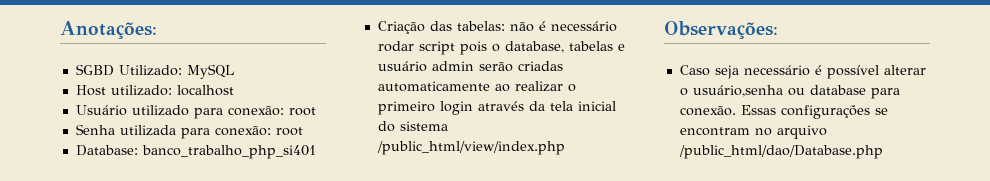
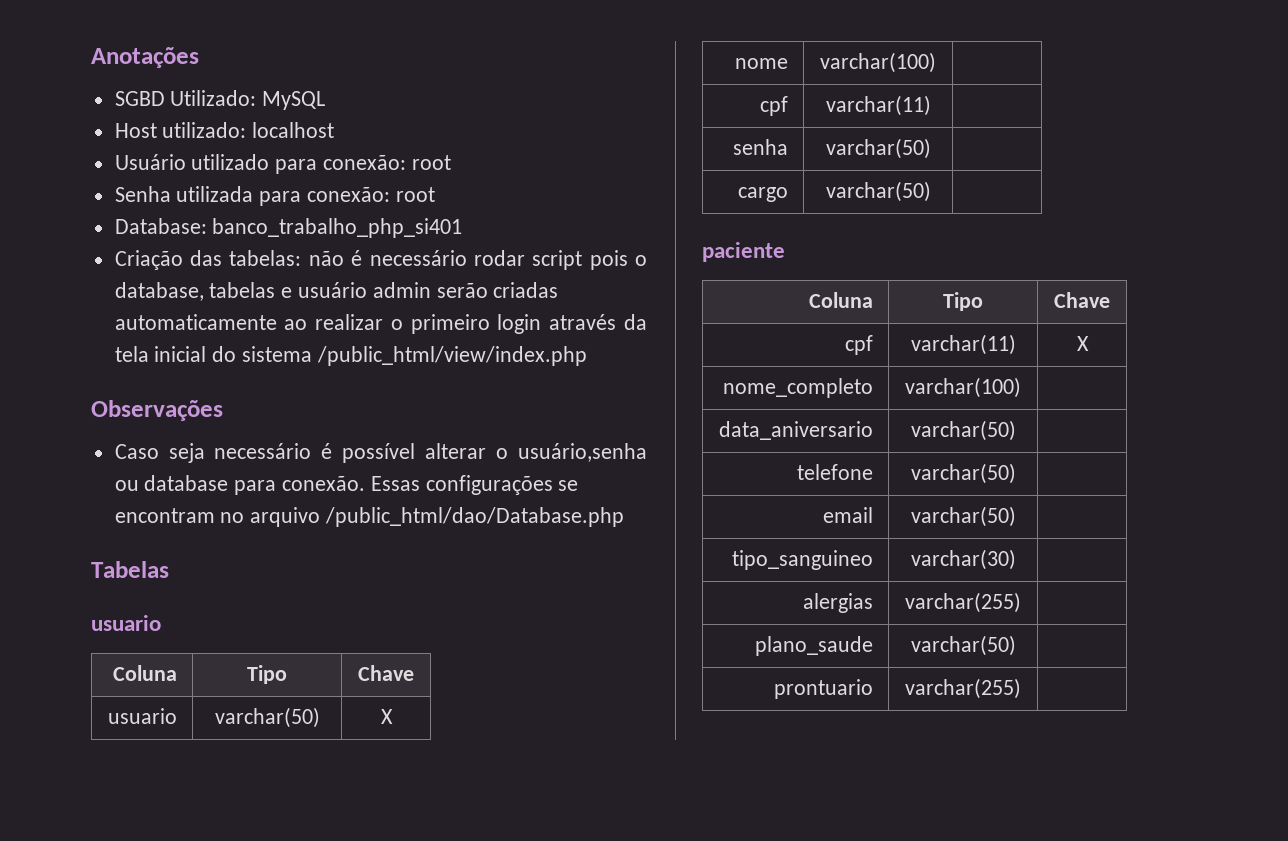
[60,21,157,39] Anotações: -> [91,47,199,68] Anotações
[664,21,778,39] Observações: -> [91,400,223,421] Observações
(883, 152) none -> [91,561,169,578] [91,615,161,631] [113,665,178,681] [246,665,287,684] [358,665,414,681] [108,708,178,724] [214,707,320,728] [380,709,393,724] [735,58,789,69] [820,52,936,73] [760,96,789,116] [825,95,931,116] [733,139,789,155] [825,138,931,159] [738,187,789,202] [825,181,931,202] [702,242,785,262] [809,292,874,308] [943,292,983,311] [1054,292,1110,308] [845,335,874,355] [910,334,1016,355] [1076,336,1089,351] [723,378,874,398] [905,377,1021,398] [719,421,874,440] [910,420,1016,441] [797,464,874,480] [910,463,1016,484] [823,507,874,523] [910,506,1016,527] [732,550,874,570] [910,549,1016,570] [803,593,874,613] [905,592,1021,613] [755,636,874,656] [910,635,1016,656] [774,679,874,699] [905,678,1021,699] // Tabelas // usuario // Coluna | Tipo | Chave // usuario | varchar(50) | X // nome | varchar(100) | // cpf | varchar(11) | // senha | varchar(50) | // cargo | varchar(50) | // paciente // Coluna | Tipo | Chave // cpf | varchar(11) | X // nome_completo | varchar(100) | // data_aniversario | varchar(50) | // telefone | varchar(50) | // email | varchar(50) | // tipo_sanguineo | varchar(30) | // alergias | varchar(255) | // plano_saude | varchar(50) | // prontuario | varchar(255) |

